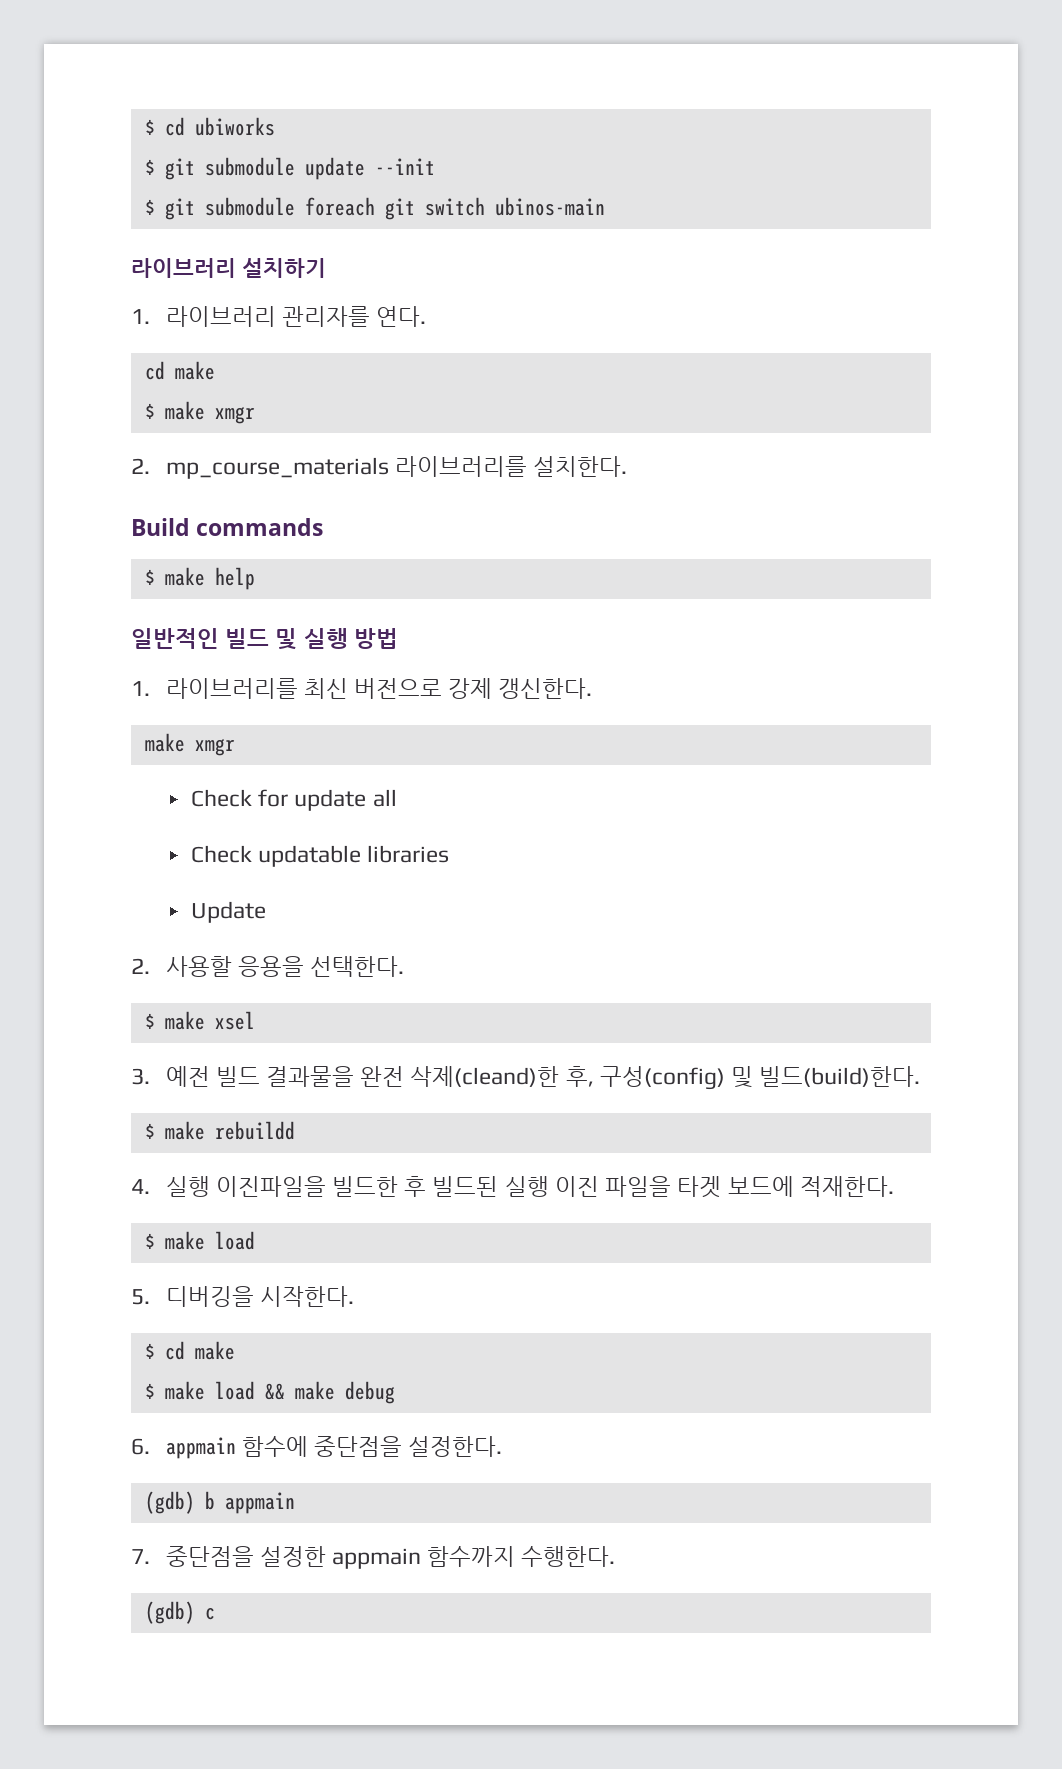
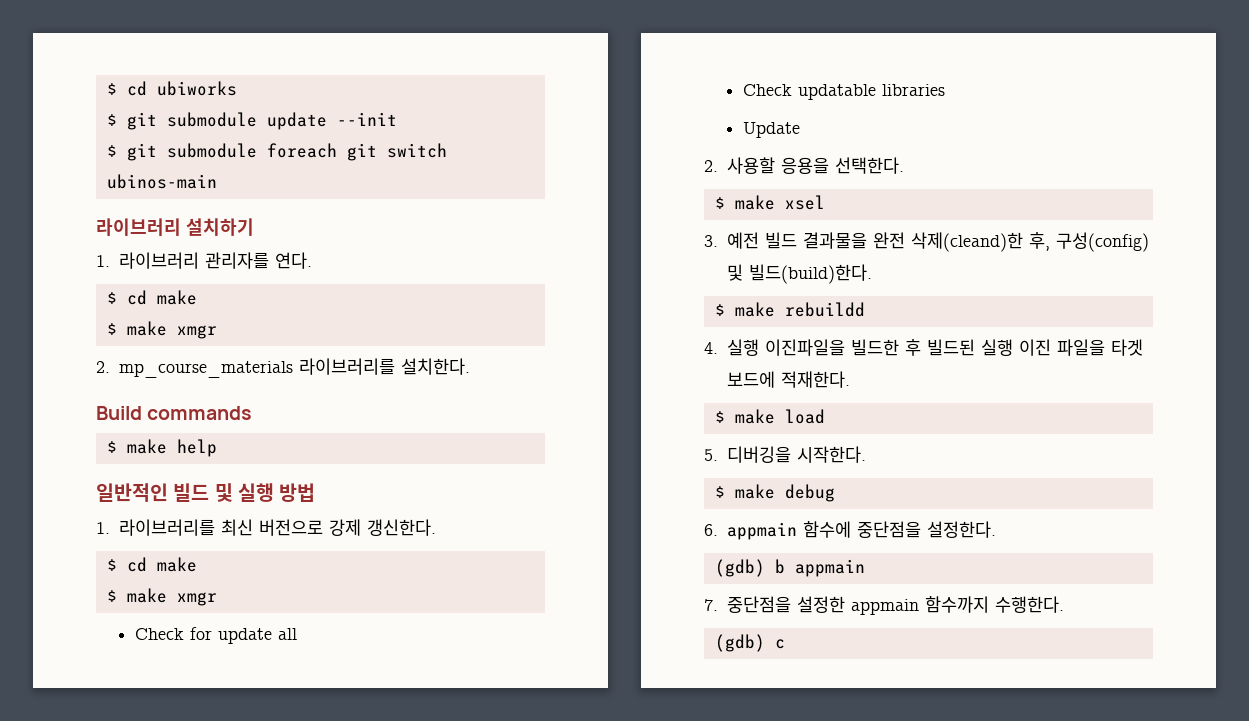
(427, 316) none -> [106,292,117,304] $
(593, 688) none -> [106,557,197,572] [106,590,117,602] $ cd make // $
[164,1341,235,1360] [144,1381,285,1400] cd make // $ make load && -> (725, 492) none

